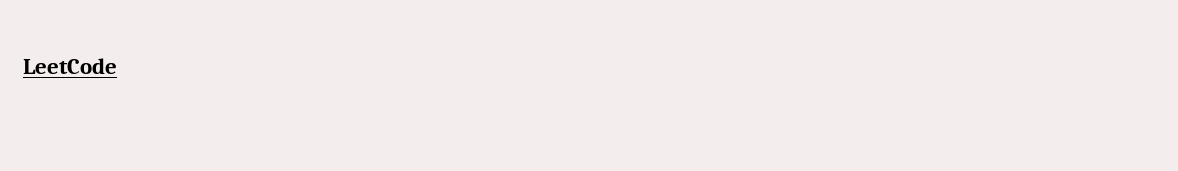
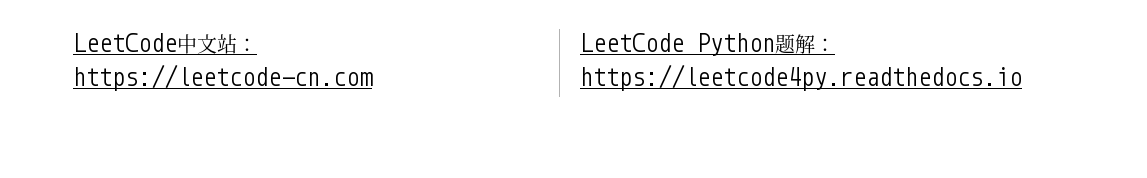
[23,58,117,74] LeetCode -> [73,33,257,54] [73,64,373,91] [580,33,835,56] [580,64,1022,91] LeetCode中文站：https://leetcode-cn.com // LeetCode Python题解：https://leetcode4py.readthedocs.io

